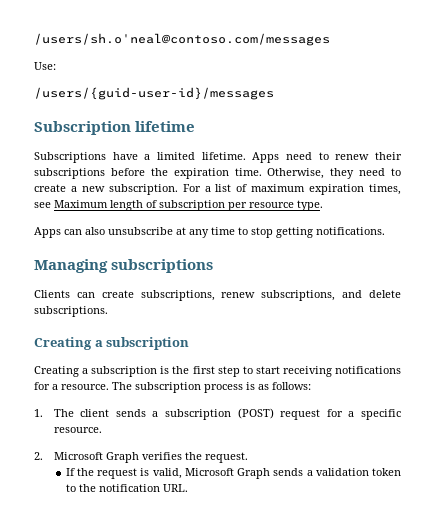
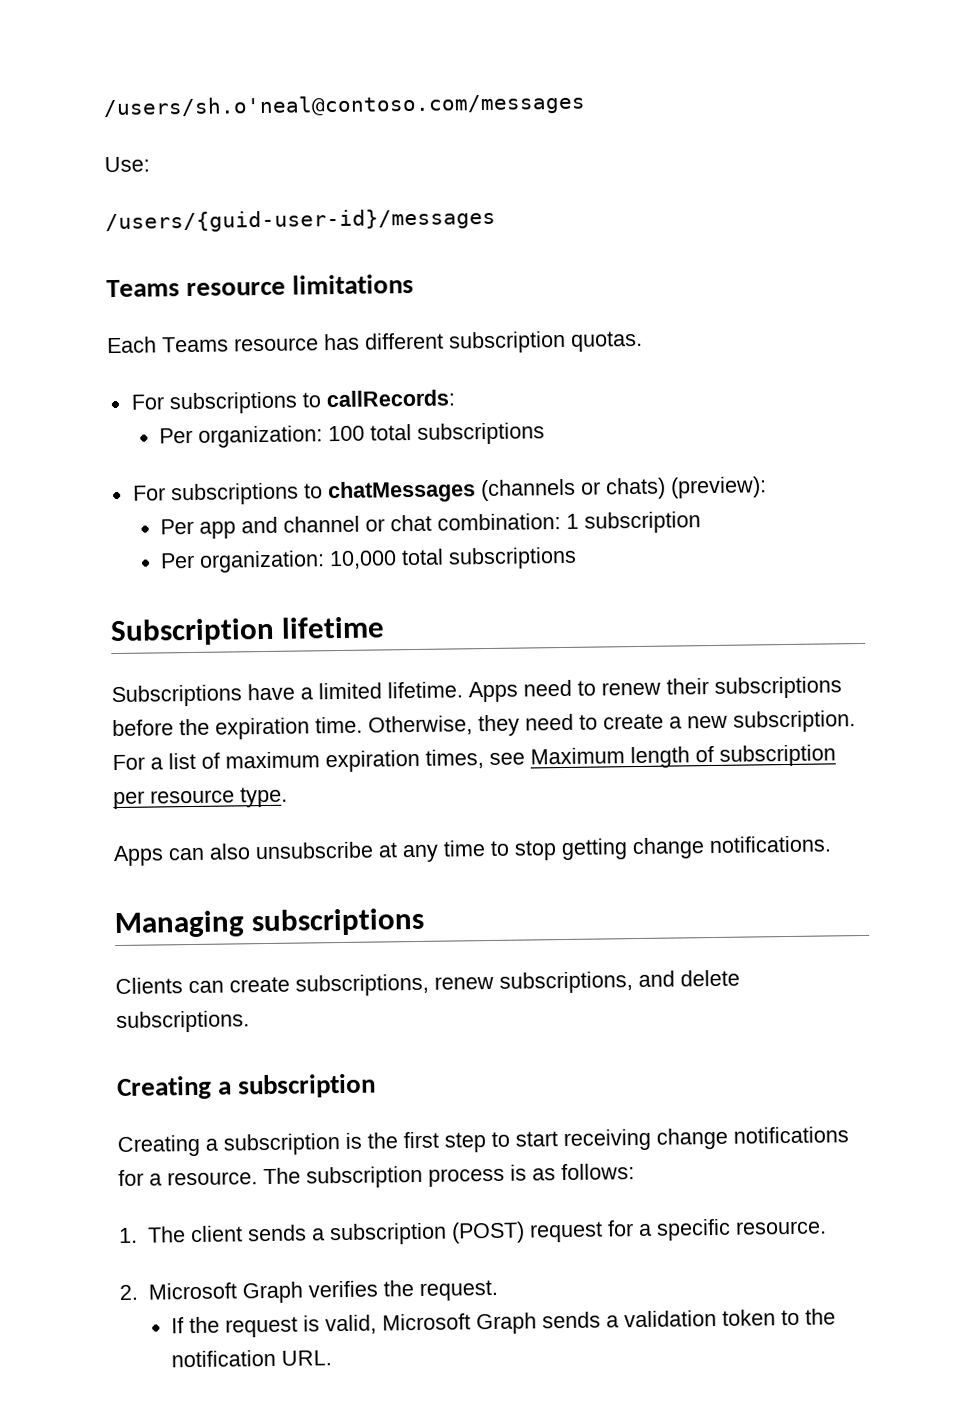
(274, 93) none -> [106,273,415,298] [107,330,643,354] [130,389,455,415] [158,422,545,448] [132,476,767,506] [159,511,701,539] [159,546,577,573] // Teams resource limitations // Each Teams resource has different subscription quotas. // For subscriptions to callRecords: // Per organization: 100 total subscriptions // For subscriptions to chatMessages (channels or chats) (preview): // Per app and channel or chat combination: 1 subscription // Per organization: 10,000 total subscriptions
(313, 232) none -> [632,837,705,860] change
(332, 371) none -> [656,1127,728,1150] change

